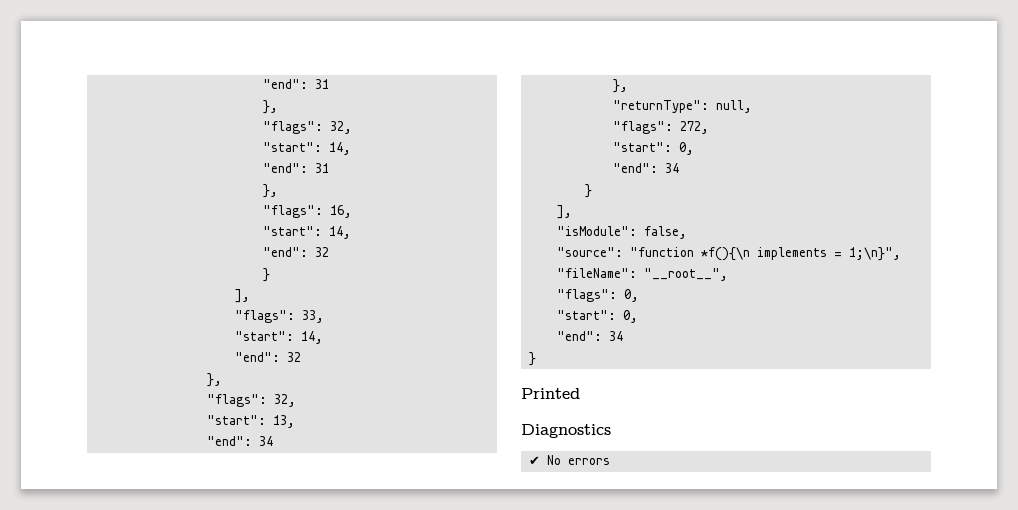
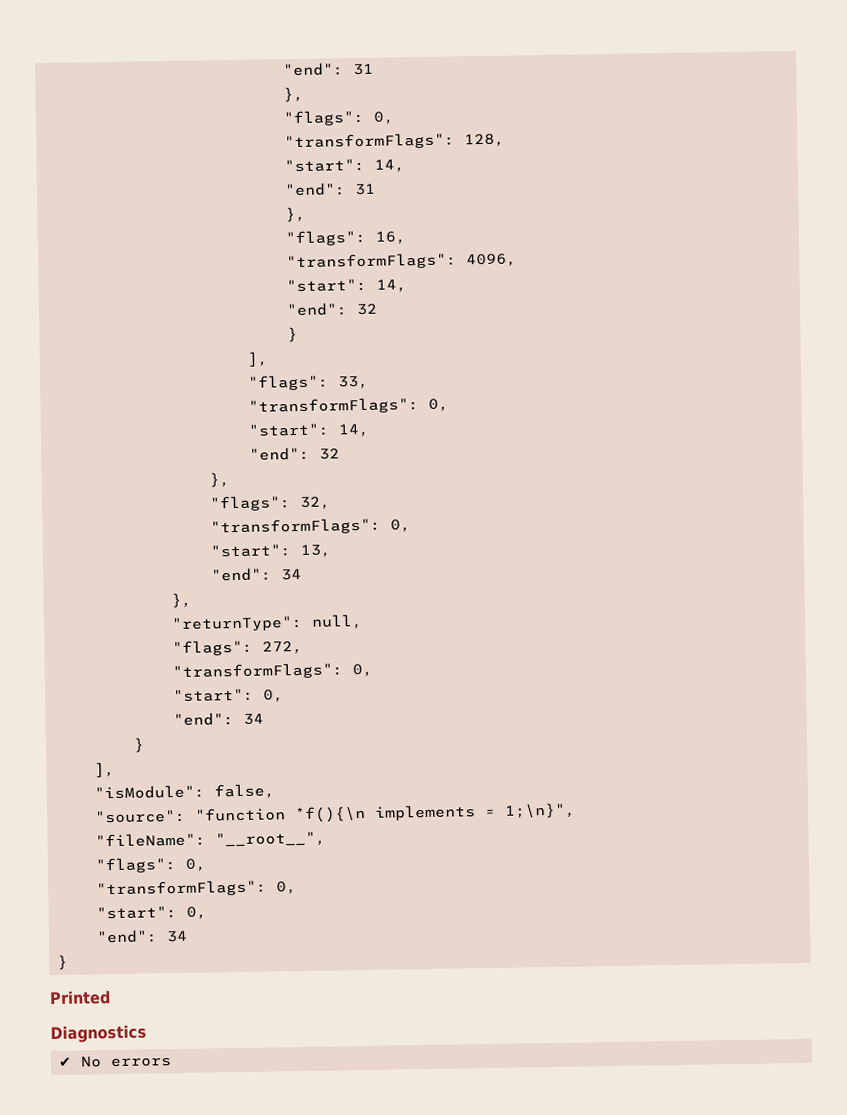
[262,79,329,89] [262,100,278,114] [262,121,352,134] "end": 31 // }, // "flags": 32, -> [283,62,375,77] [283,86,305,103] [283,109,396,127] [284,132,506,151] "end": 31 // }, // "flags": 0, // "transformFlags": 128,
(352, 211) none -> [286,252,518,271] // "transformFlags": 4096,
(324, 316) none -> [248,397,450,415] // "transformFlags": 0,
(296, 400) none -> [210,517,412,536] // "transformFlags": 0,
(709, 127) none -> [172,662,374,681] // "transformFlags": 0,
(639, 295) none -> [96,879,298,898] // "transformFlags": 0,

